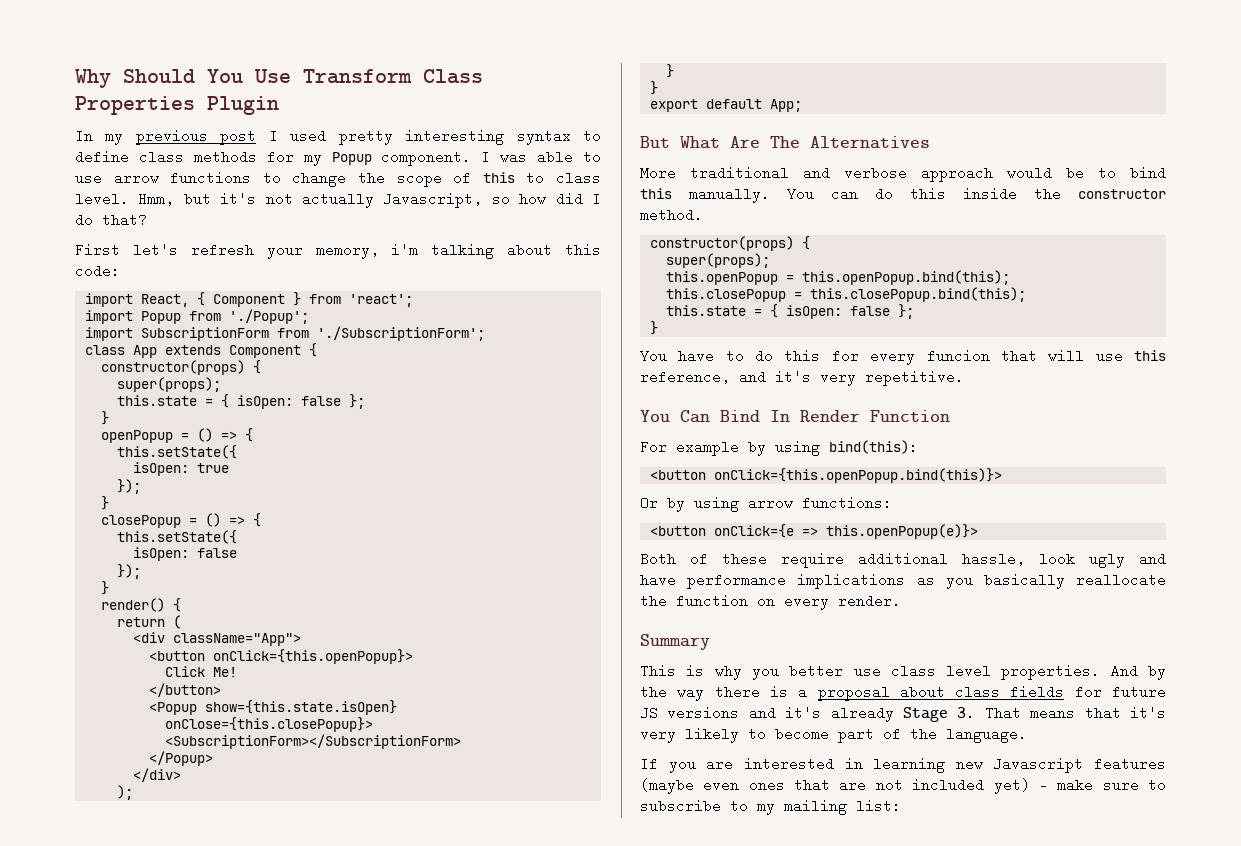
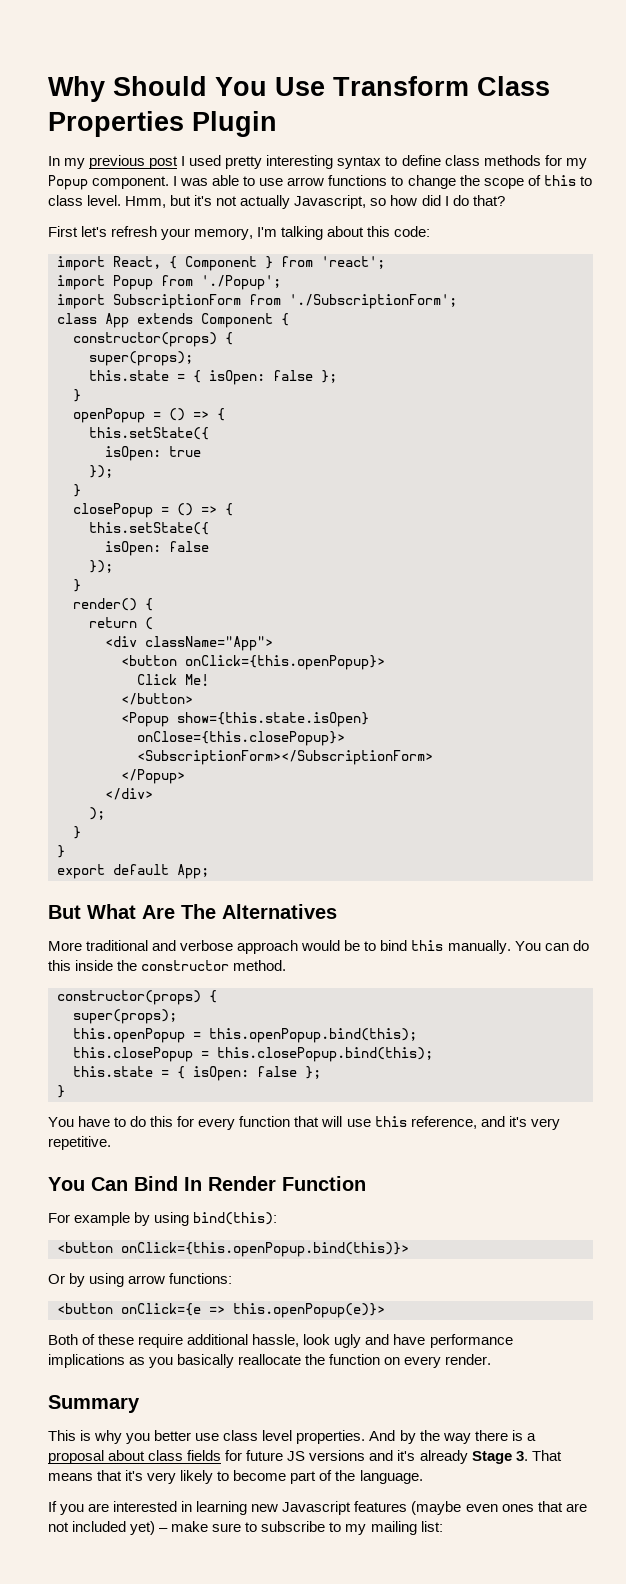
[391,243,419,257] i'm -> [257,227,278,237] I'm
[926,349,990,363] funcion -> [239,1116,291,1127] function

